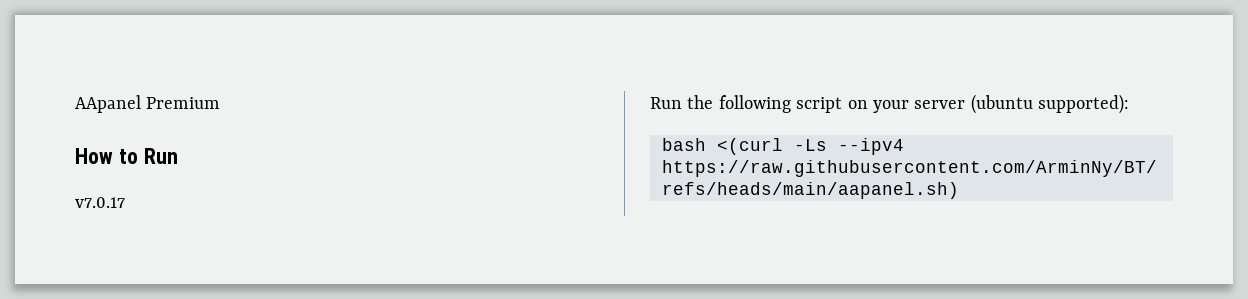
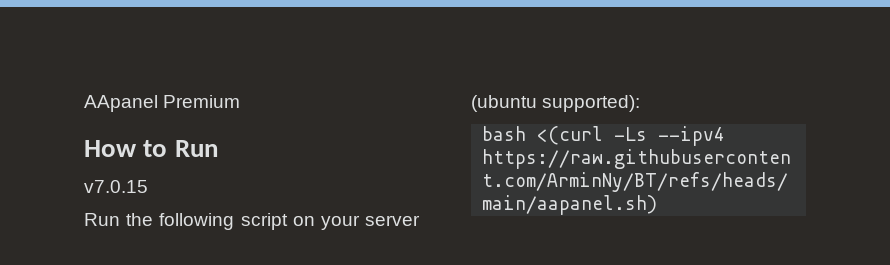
[75,197,125,208] v7.0.17 -> [84,180,148,193] v7.0.15

